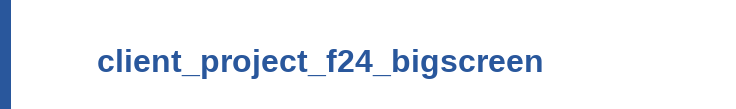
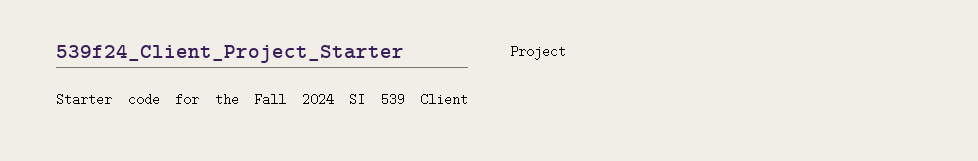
[97,49,544,79] client_project_f24_bigscreen -> [56,44,404,63] [56,93,468,106] [510,45,566,60] 539f24_Client_Project_Starter // Starter code for the Fall 2024 SI 539 Client Project

